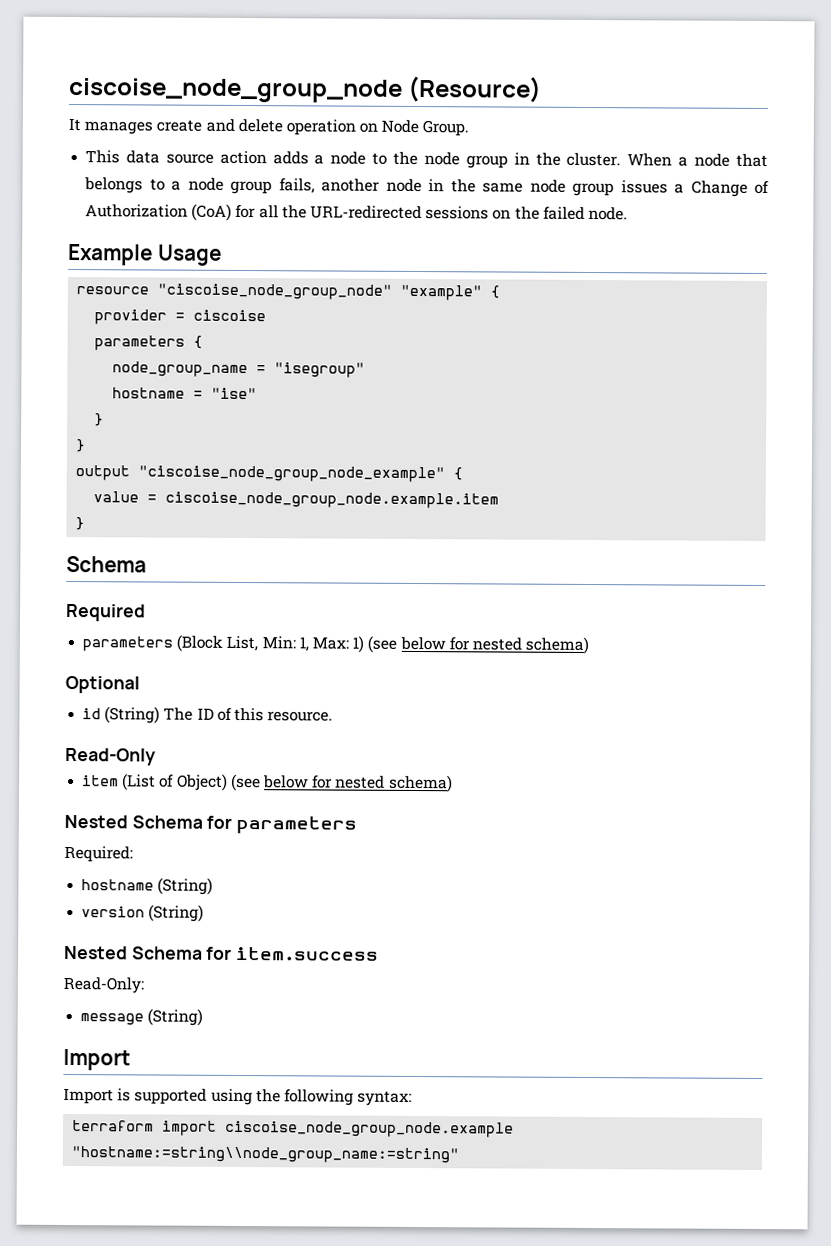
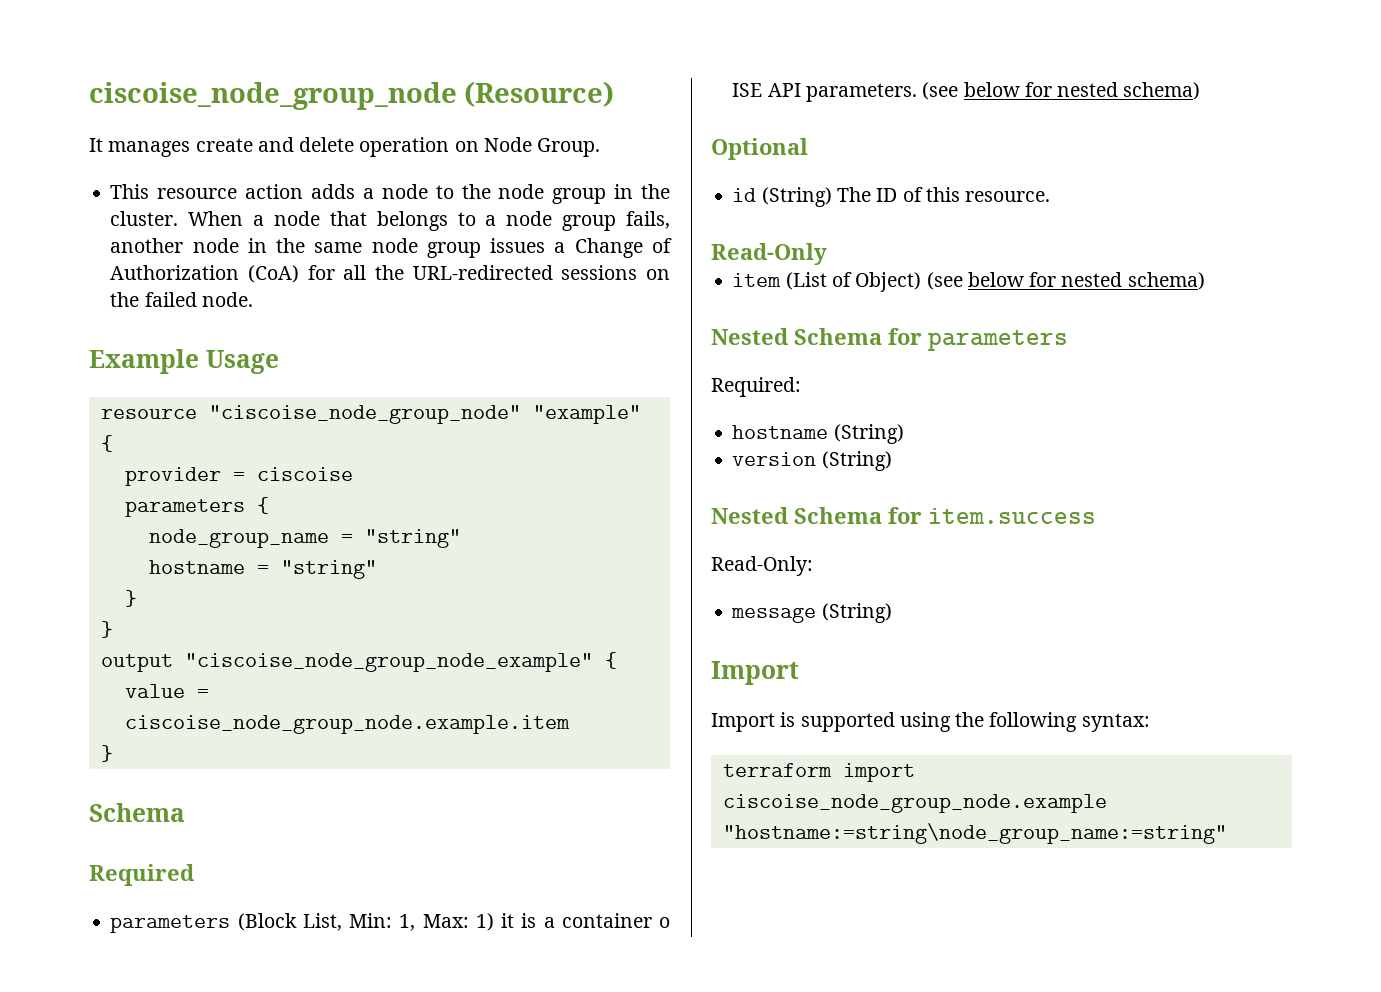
[125,150,214,164] data source -> [157,188,238,199] resource
[274,362,366,378] "isegroup" -> [364,529,461,548] "string"
[211,387,258,400] "ise" -> [280,560,377,579] "string"
(365, 644) none -> [501,913,671,928] [732,83,917,102] it is a container o ISE API parameters.
[71,1146,460,1164] "hostname:=string\\node_group_name:=string" -> [722,823,1227,844] "hostname:=string\node_group_name:=string"

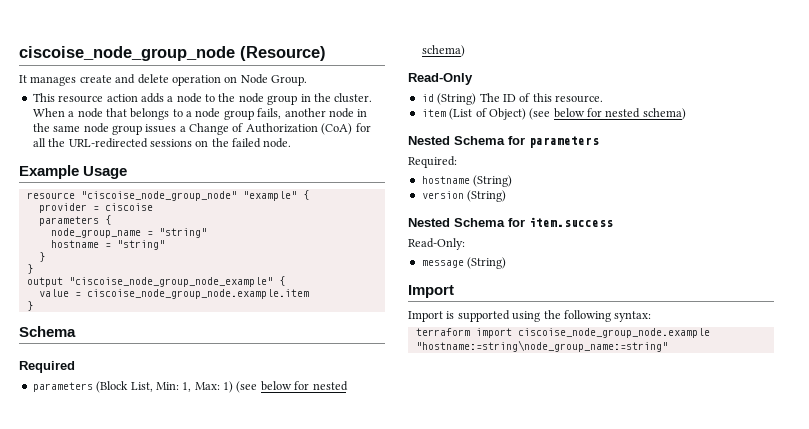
[501,913,671,928] [732,82,1201,102] [711,138,808,160] it is a container o ISE API parameters. (see below for nested schema) // Optional -> [236,381,348,393] [421,45,465,57] [408,73,473,85] (see below for nested schema) // Read-Only
[711,243,827,265] // Read-Only -> (603, 99) none

